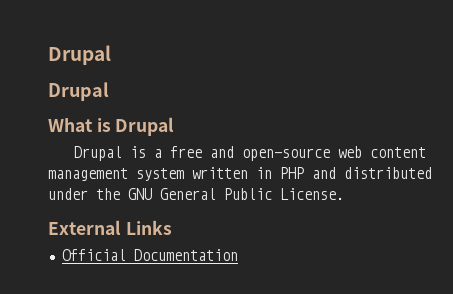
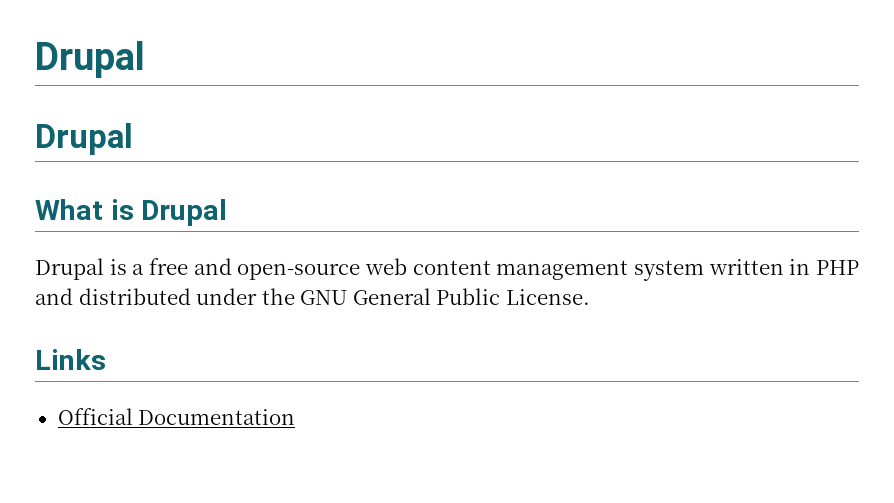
[48,220,121,235] External -> (590, 297) none

